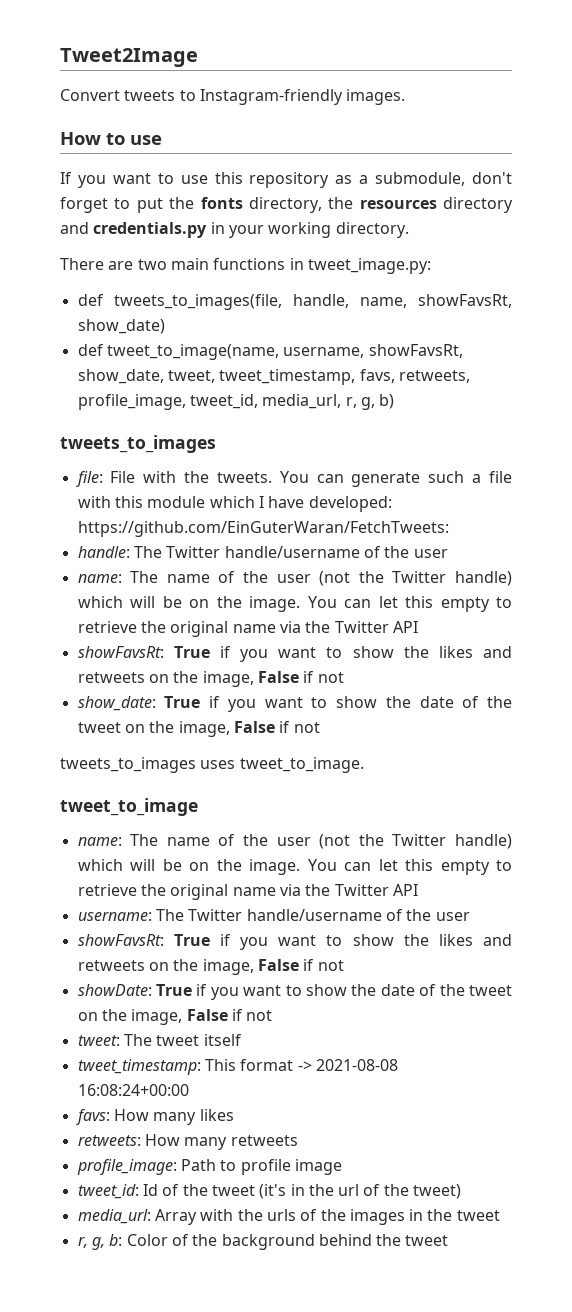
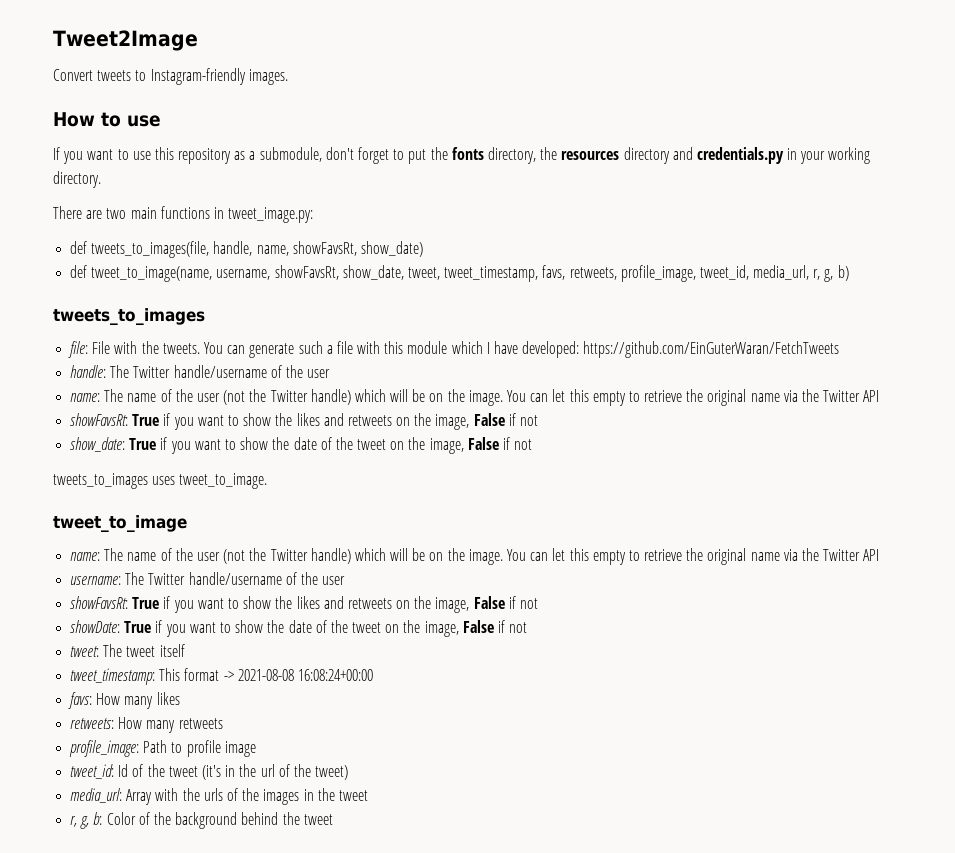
[77,521,449,537] https://github.com/EinGuterWaran/FetchTweets: -> [583,341,840,358] https://github.com/EinGuterWaran/FetchTweets

